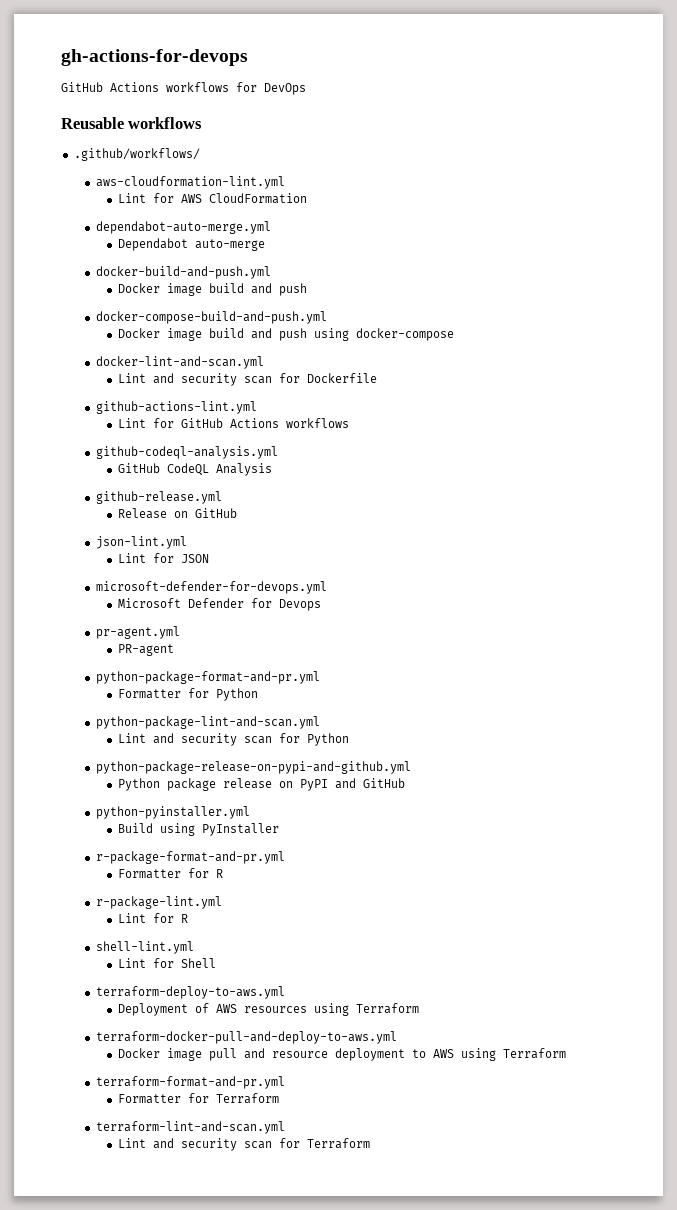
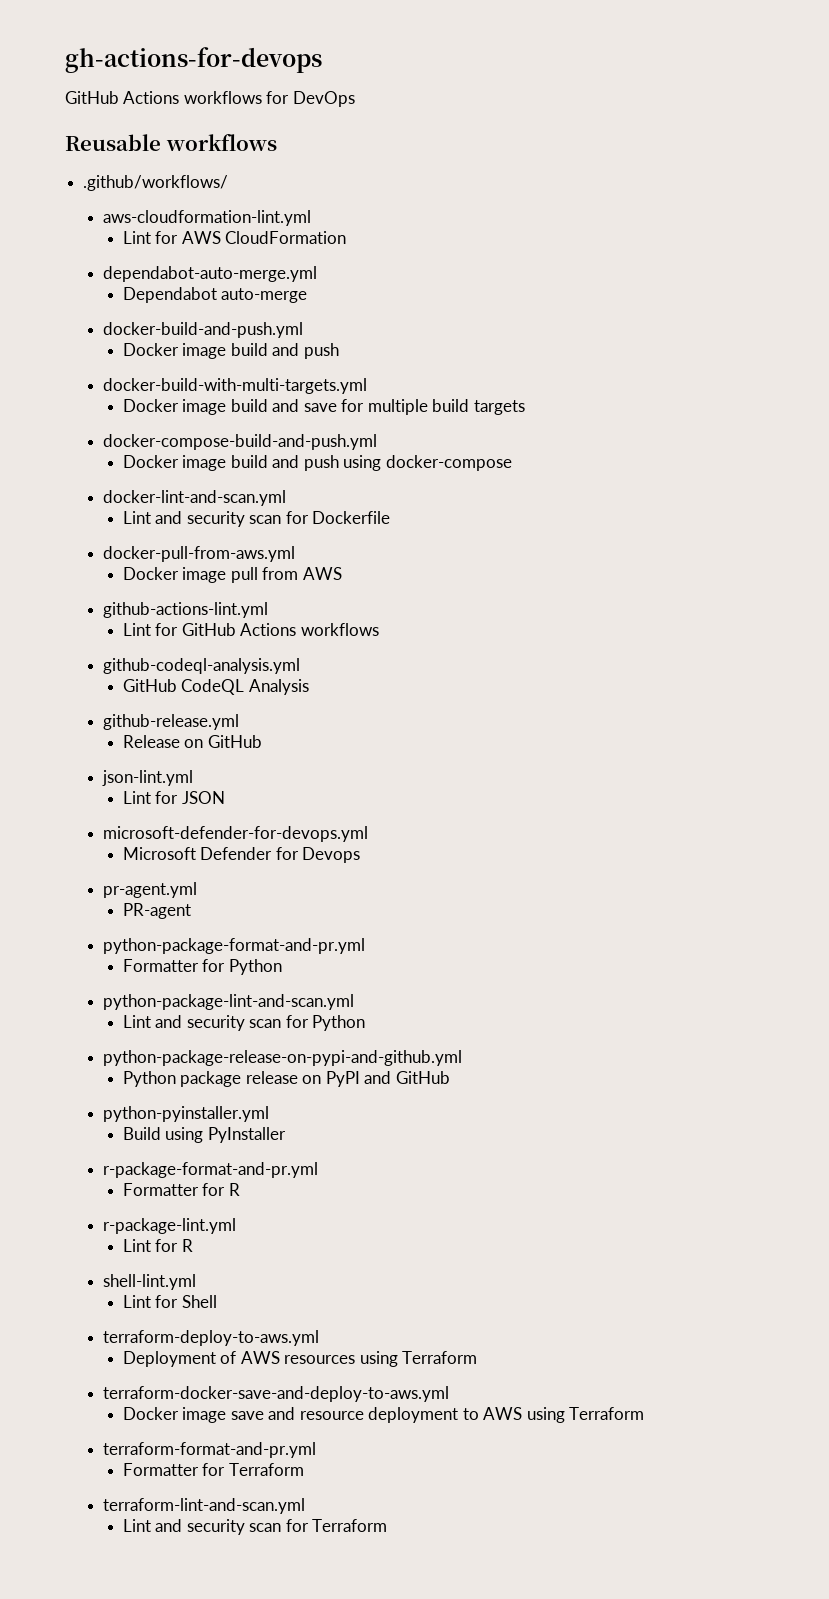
(307, 289) none -> [103,378,368,394] [122,399,525,415] // docker-build-with-multi-targets.yml // Docker image build and save for multiple build targets
(377, 378) none -> [103,546,296,562] [122,567,342,583] // docker-pull-from-aws.yml // Docker image pull from AWS
[95,1031,397,1044] [117,1048,237,1061] terraform-docker-pull-and-deploy-to-aws.yml // Docker image pull -> [103,1386,450,1402] [122,1407,264,1423] terraform-docker-save-and-deploy-to-aws.yml // Docker image save

